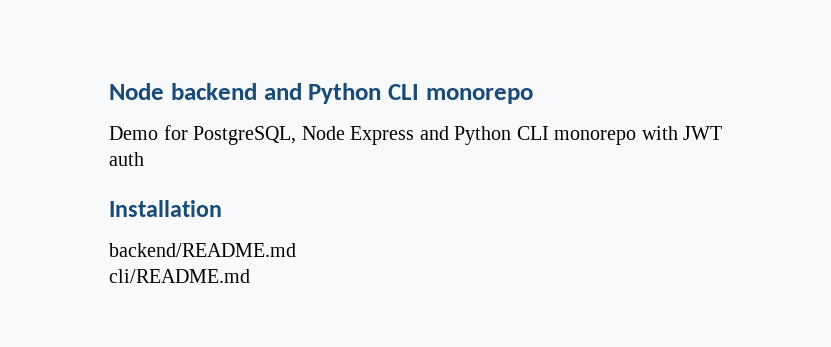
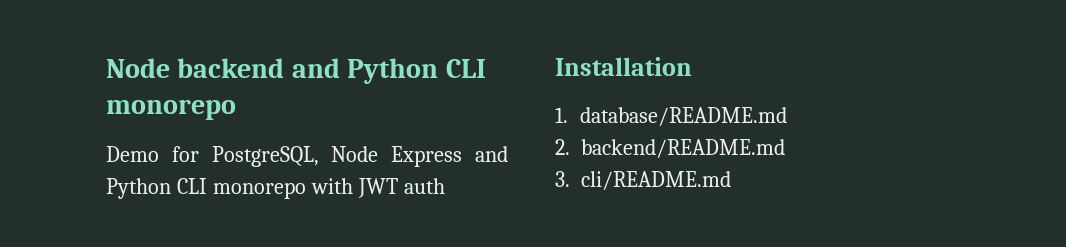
(222, 208) none -> [555,107,787,126] [555,139,570,155] 1. database/README.md // 2.
(296, 250) none -> [555,171,570,187] 3.

